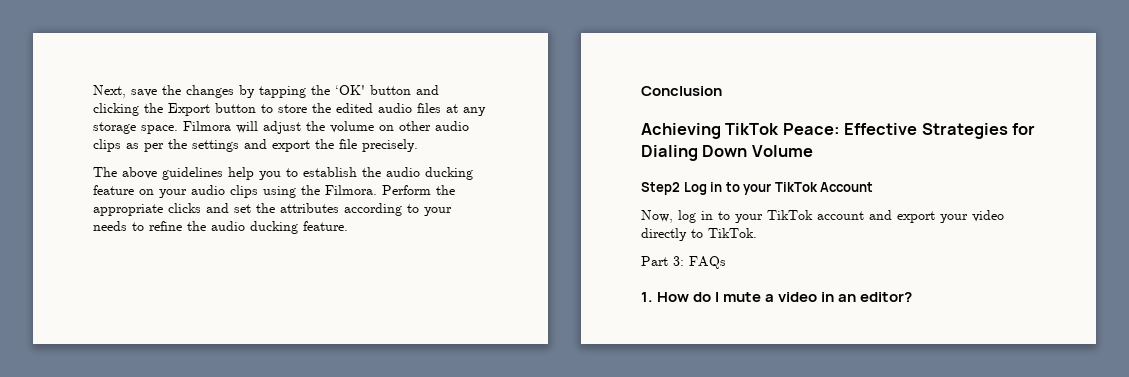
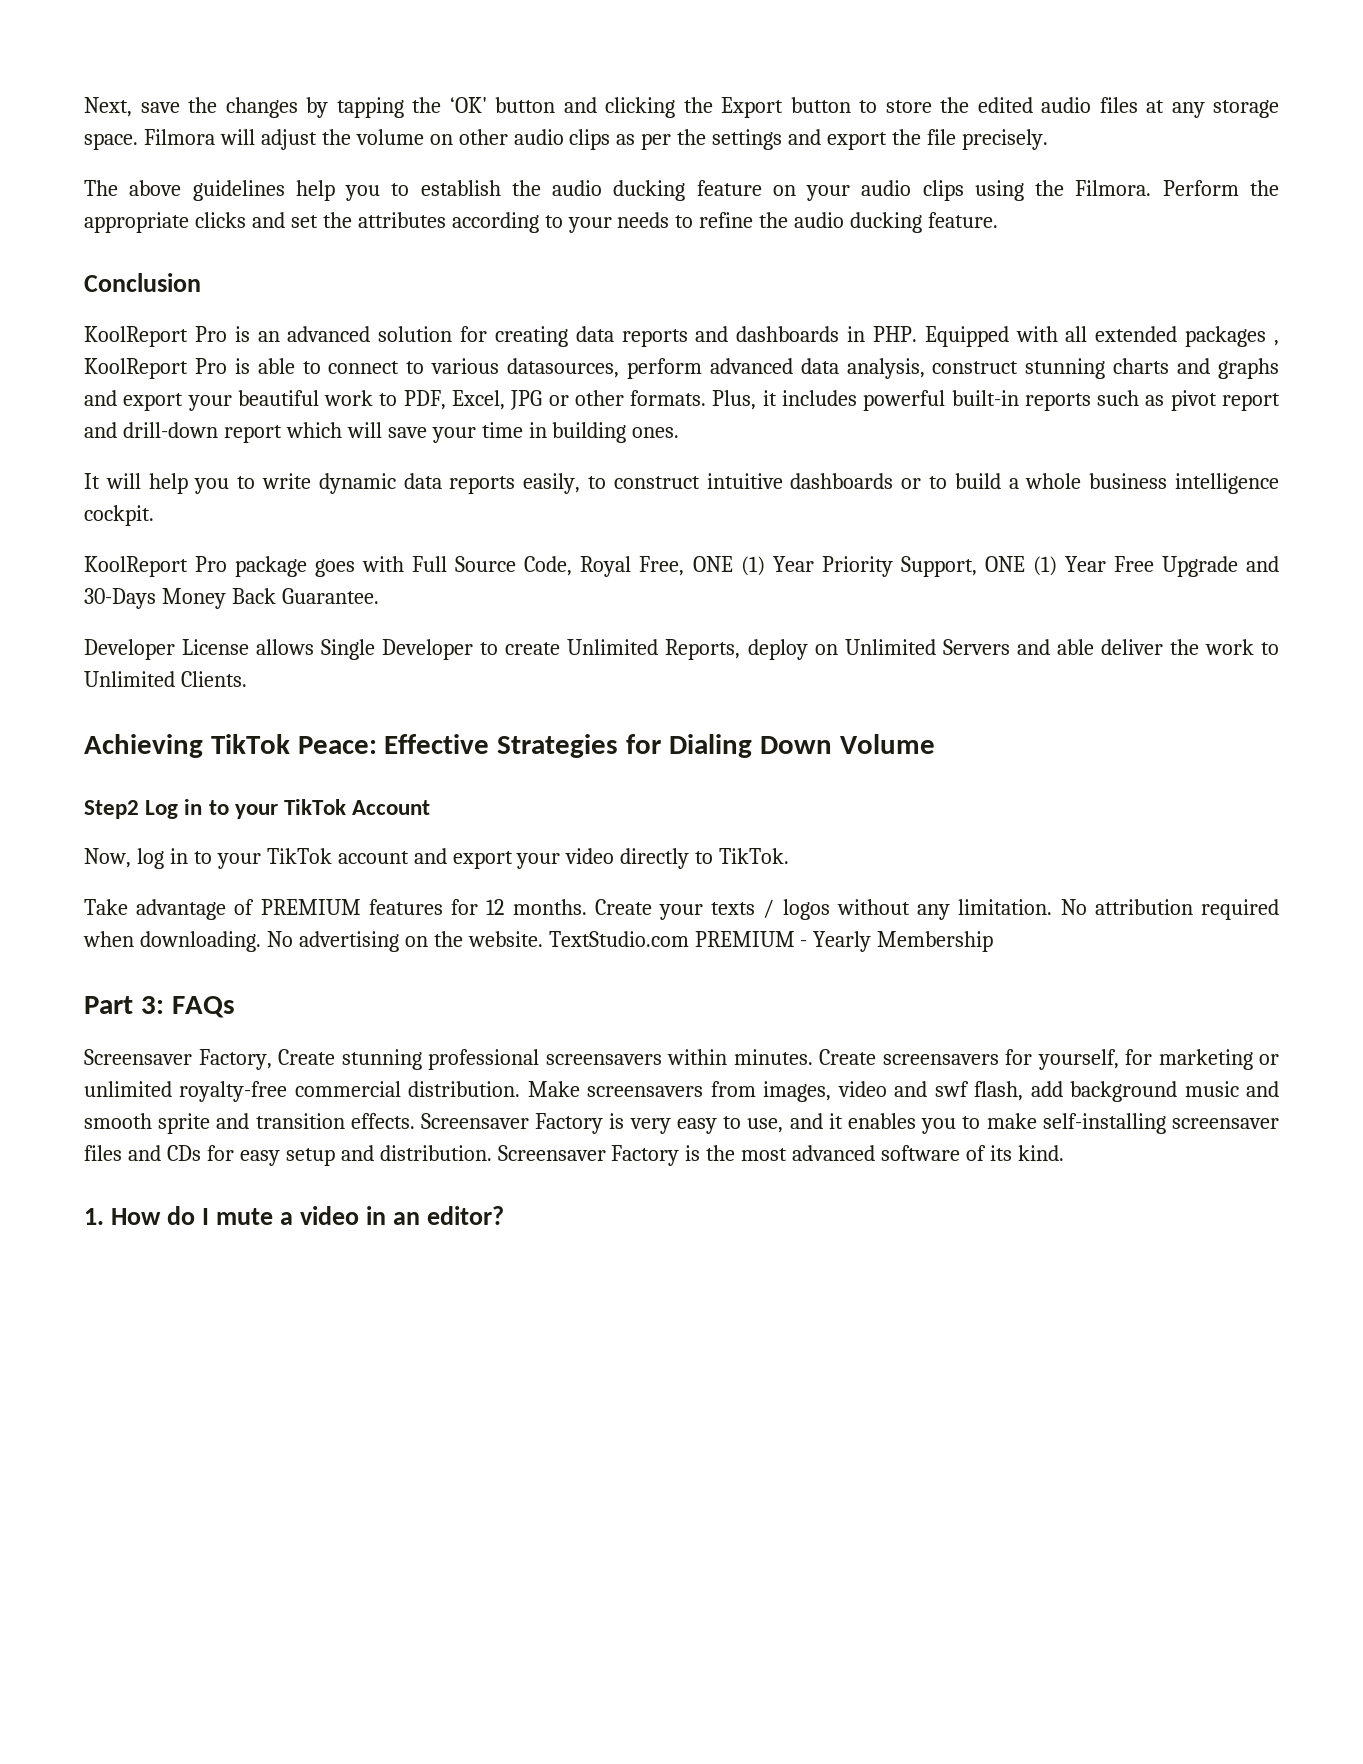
(722, 91) none -> [84,326,1280,347] [84,358,1280,379] [84,390,1280,411] [84,422,680,443] [84,473,1279,494] [84,505,154,526] [84,556,1279,577] [84,588,379,609] [84,639,1279,660] [84,671,247,687] // KoolReport Pro is an advanced solution for creating data reports and dashboards in PHP. Equipped with all extended packages , KoolReport Pro is able to connect to various datasources, perform advanced data analysis, construct stunning charts and graphs and export your beautiful work to PDF, Excel, JPG or other formats. Plus, it includes powerful built-in reports such as pivot report and drill-down report which will save your time in building ones. // It will help you to write dynamic data reports easily, to construct intuitive dashboards or to build a whole business intelligence cockpit. // KoolReport Pro package goes with Full Source Code, Royal Free, ONE (1) Year Priority Support, ONE (1) Year Free Upgrade and 30-Days Money Back Guarantee. // Developer License allows Single Developer to create Unlimited Reports, deploy on Unlimited Servers and able deliver the work to Unlimited Clients.
[641,256,726,269] Part 3: FAQs -> [84,899,1279,920] [83,931,994,952] [84,996,235,1018] [84,1049,1279,1070] [84,1081,1280,1102] [84,1113,1279,1134] [84,1145,1064,1166] Take advantage of PREMIUM features for 12 months. Create your texts / logos without any limitation. No attribution required when downloading. No advertising on the website. TextStudio.com PREMIUM - Yearly Membership // Part 3: FAQs // Screensaver Factory, Create stunning professional screensavers within minutes. Create screensavers for yourself, for marketing or unlimited royalty-free commercial distribution. Make screensavers from images, video and swf flash, add background music and smooth sprite and transition effects. Screensaver Factory is very easy to use, and it enables you to make self-installing screensaver files and CDs for easy setup and distribution. Screensaver Factory is the most advanced software of its kind.

